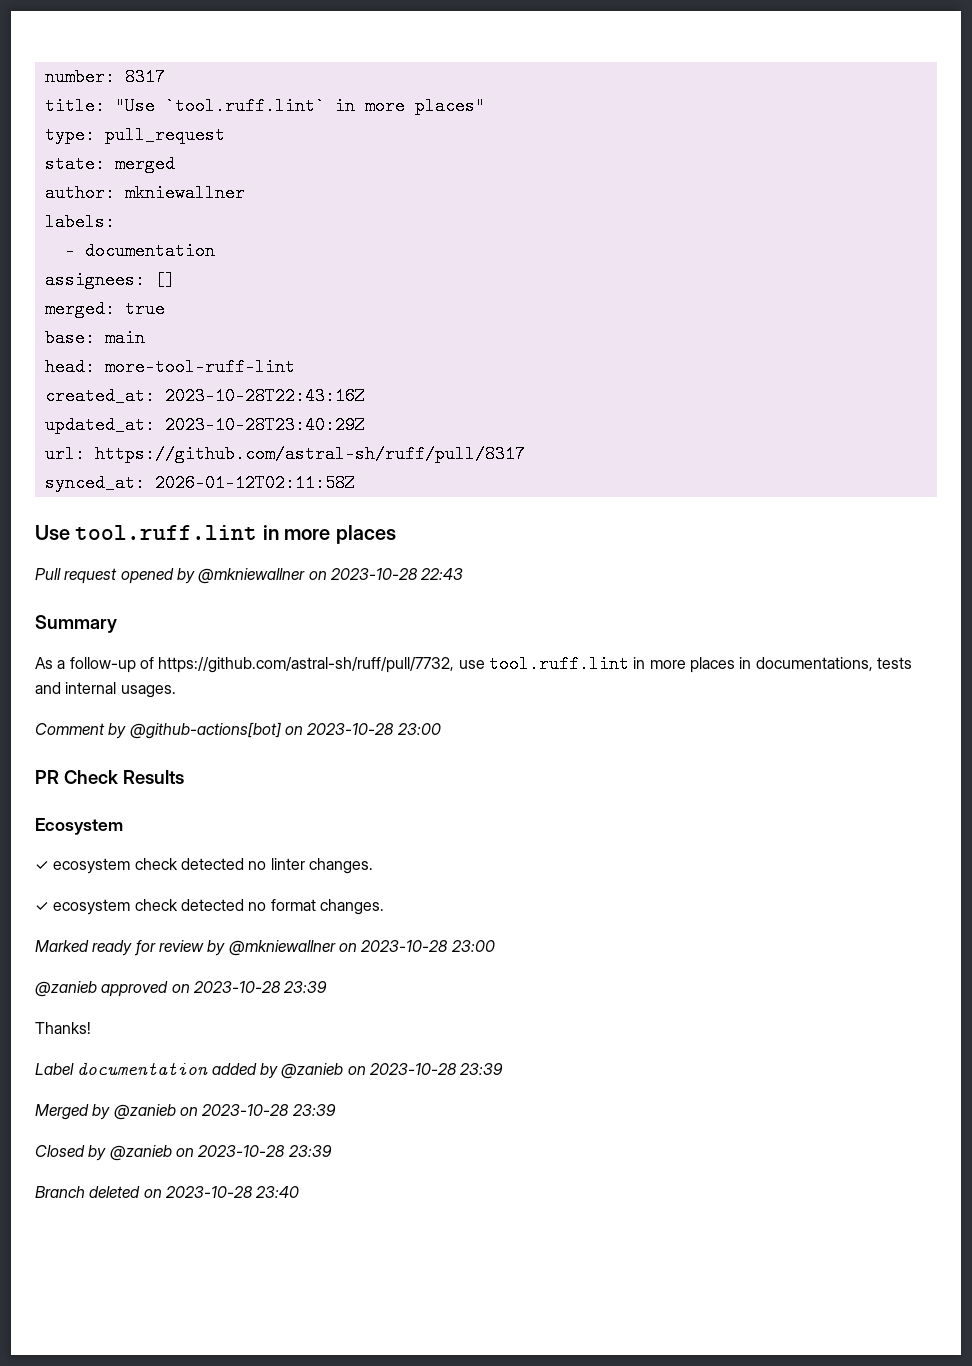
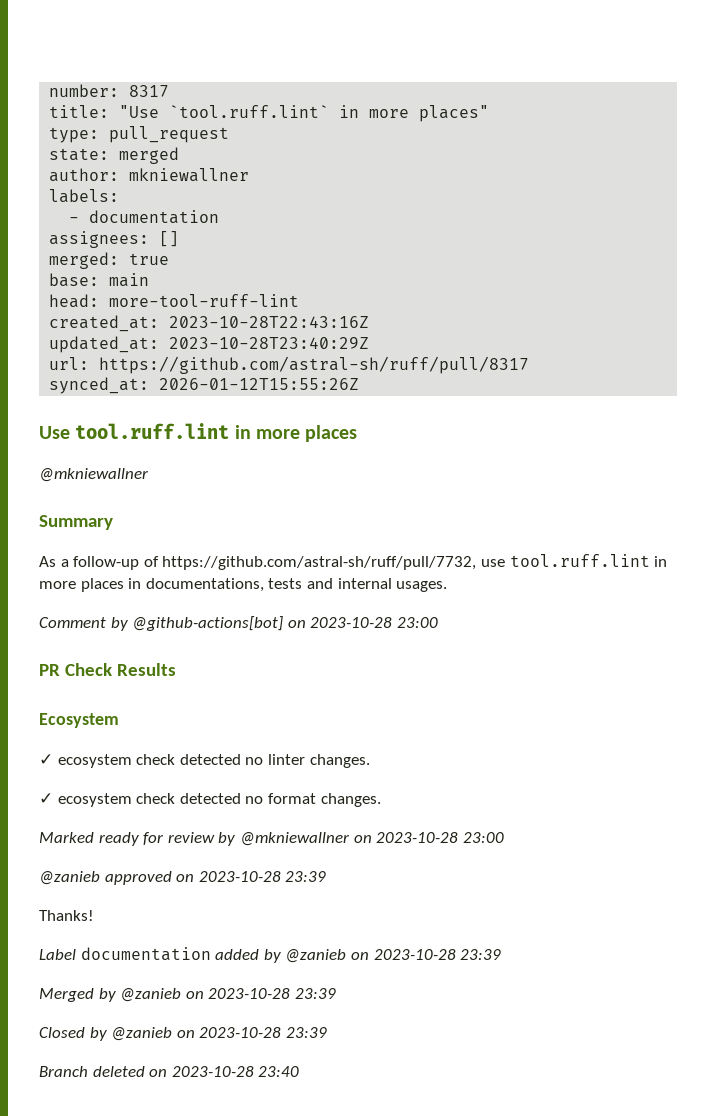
[154,474,355,492] 2026-01-12T02:11:58Z -> [159,378,360,390] 2026-01-12T15:55:26Z
[35,568,464,584] Pull request opened by @mkniewallner on 2023-10-28 22:43 -> [39,468,148,482] @mkniewallner

